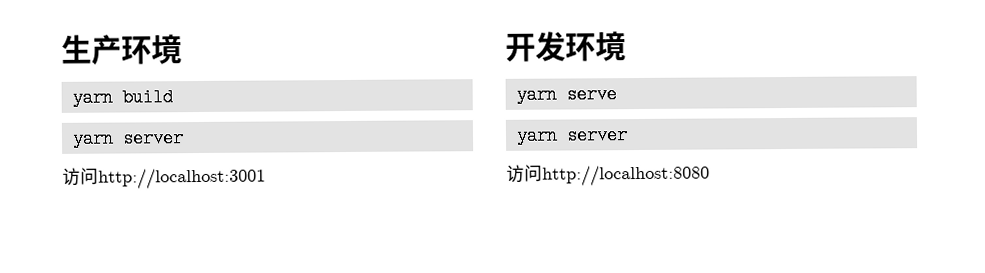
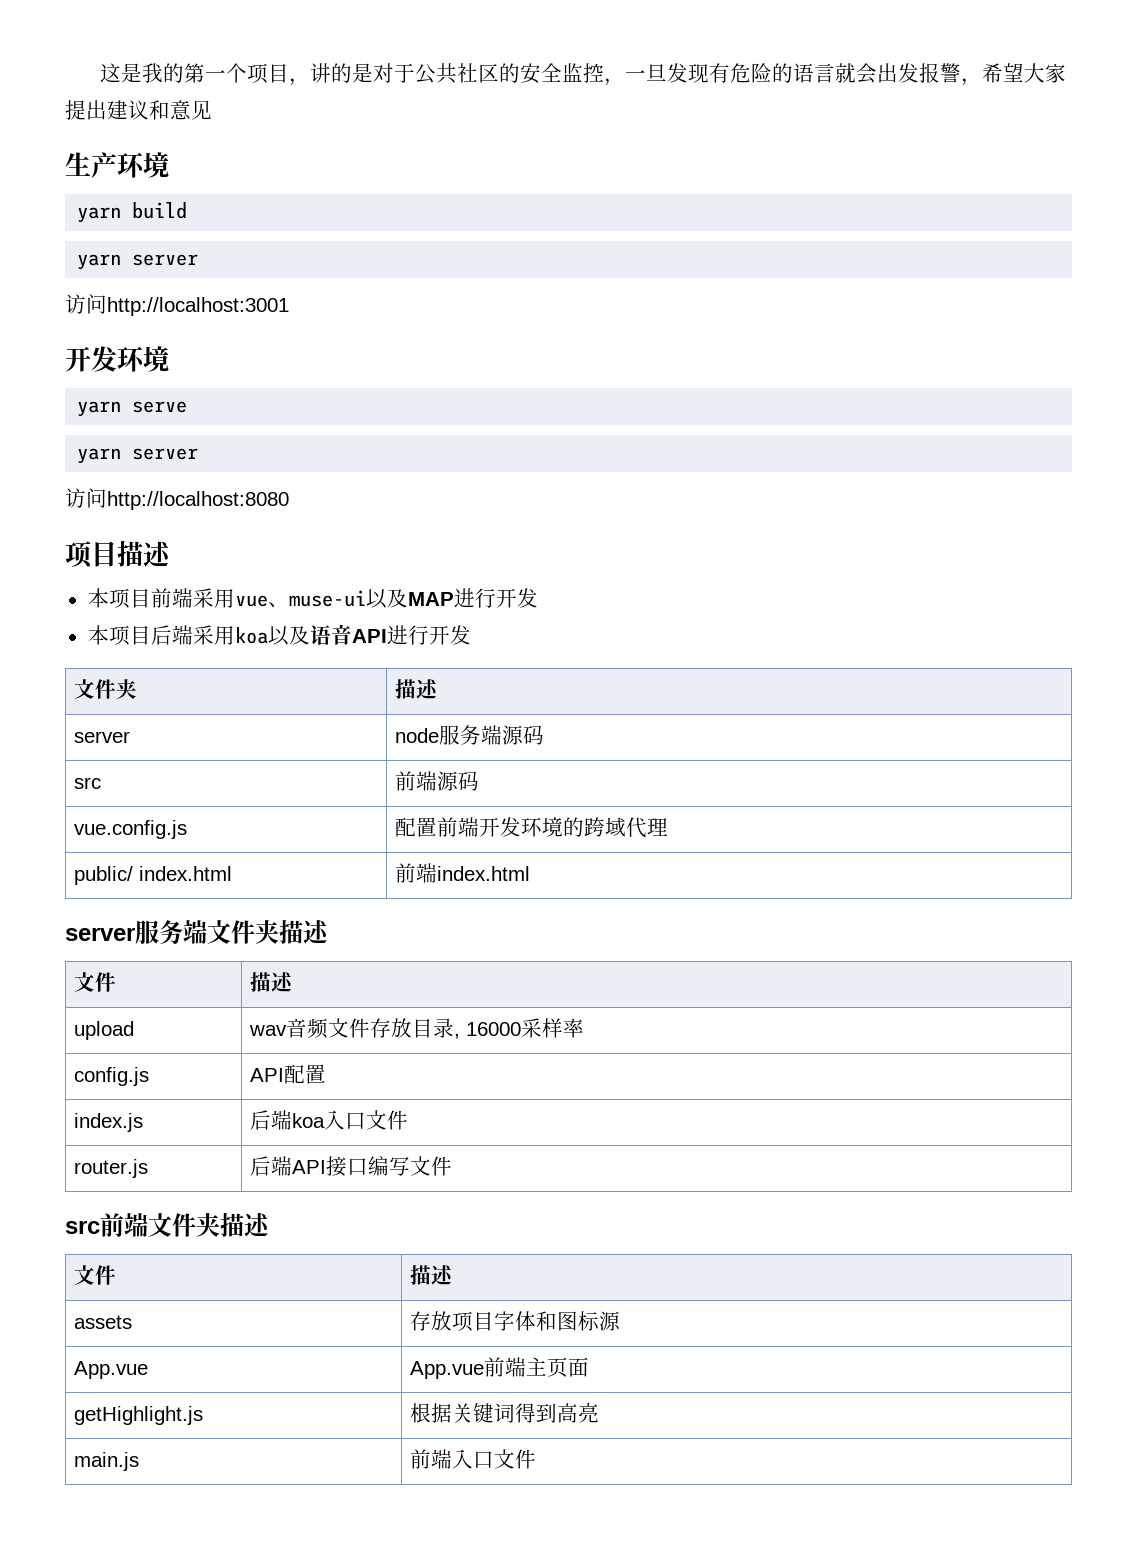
(61, 49) none -> [99,63,1066,86] [65,100,212,120] 这是我的第一个项目，讲的是对于公共社区的安全监控，一旦发现有危险的语言就会出发报警，希望大家提出建议和意见 //
(710, 175) none -> [65,540,171,568] [87,588,538,609] [87,624,471,646] [73,679,137,699] [394,679,438,699] [73,731,130,743] [394,725,544,745] [73,777,101,789] [394,771,479,791] [73,820,187,839] [394,817,668,838] [73,866,232,885] [394,863,530,883] [65,920,329,945] [73,972,116,992] [249,972,293,992] [73,1021,134,1040] [248,1018,584,1039] [73,1067,149,1086] [249,1064,326,1084] [73,1113,143,1132] [249,1110,408,1130] [73,1159,148,1178] [249,1156,452,1177] [65,1213,270,1237] [73,1265,116,1285] [409,1265,453,1285] [73,1315,132,1329] [409,1311,620,1332] [73,1361,148,1379] [409,1357,589,1379] [73,1406,203,1425] [409,1403,599,1423] [73,1452,139,1471] [409,1449,536,1469] // 项目描述 // 本项目前端采用vue、muse-ui以及MAP进行开发 // 本项目后端采用koa以及语音API进行开发 // 文件夹 | 描述 // server | node服务端源码 // src | 前端源码 // vue.config.js | 配置前端开发环境的跨域代理 // public/ index.html | 前端index.html // server服务端文件夹描述 // 文件 | 描述 // upload | wav音频文件存放目录, 16000采样率 // config.js | API配置 // index.js | 后端koa入口文件 // router.js | 后端API接口编写文件 // src前端文件夹描述 // 文件 | 描述 // assets | 存放项目字体和图标源 // App.vue | App.vue前端主页面 // getHighlight.js | 根据关键词得到高亮 // main.js | 前端入口文件

